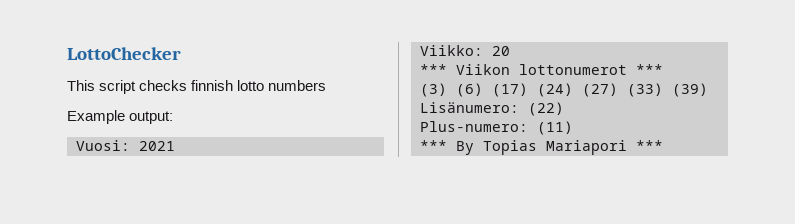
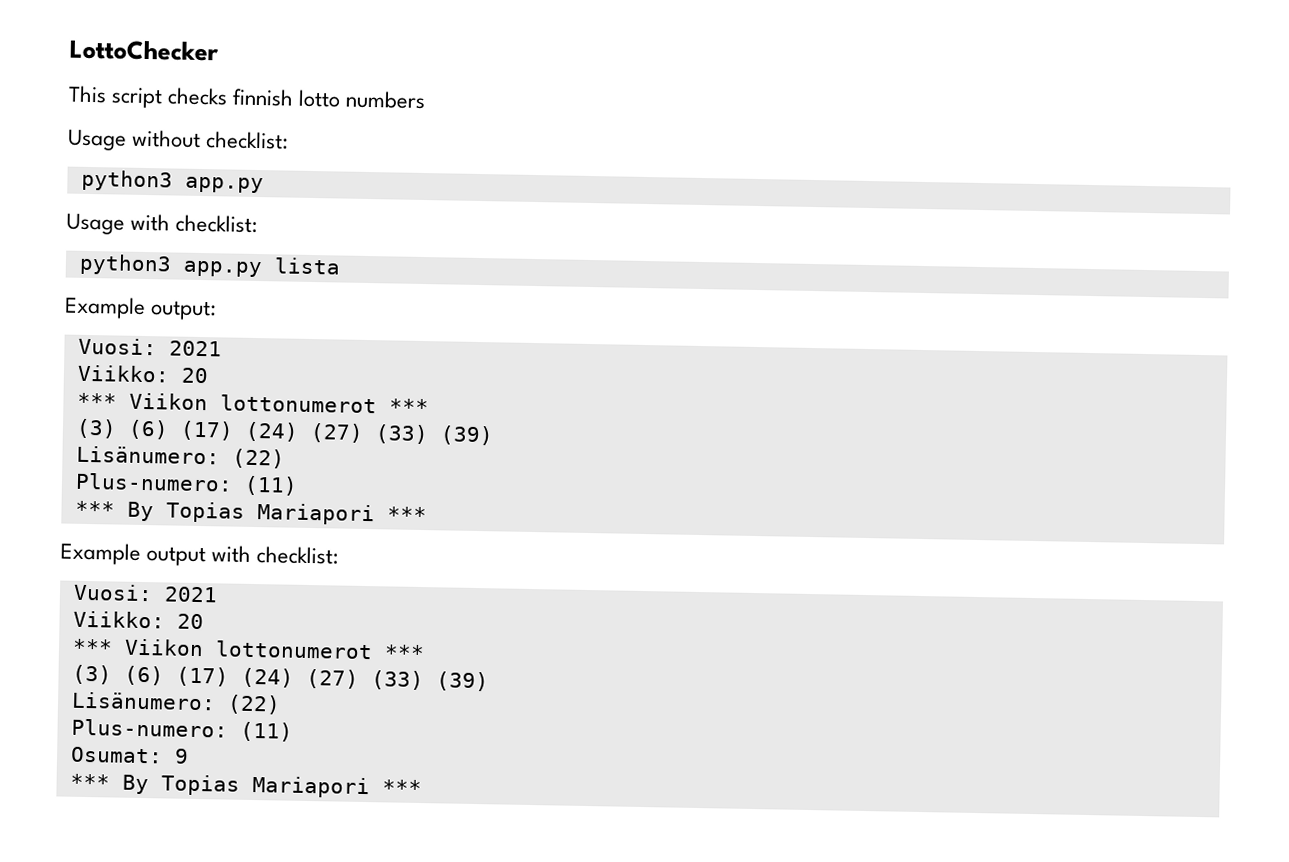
(327, 85) none -> [67,129,290,151] [80,169,264,194] [66,213,259,235] [78,253,341,278] // Usage without checklist: // python3 app.py // Usage with checklist: // python3 app.py lista
(663, 145) none -> [60,542,340,567] [72,583,218,603] [72,610,204,630] [71,638,425,661] [71,664,489,692] [70,691,281,715] [70,718,293,742] [69,746,189,764] [69,773,422,799] // Example output with checklist: // Vuosi: 2021 // Viikko: 20 // *** Viikon lottonumerot *** // (3) (6) (17) (24) (27) (33) (39) // Lisänumero: (22) // Plus-numero: (11) // Osumat: 9 // *** By Topias Mariapori ***

